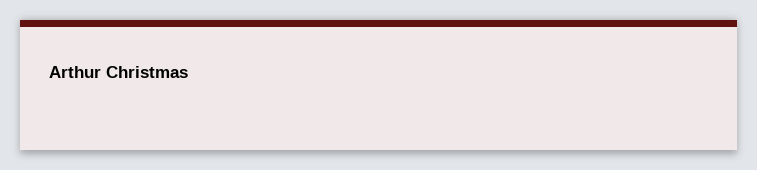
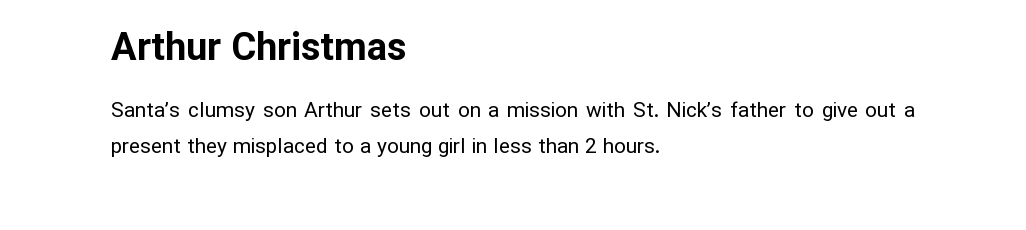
(188, 72) none -> [111,101,915,121] [111,138,660,157] // Santa’s clumsy son Arthur sets out on a mission with St. Nick’s father to give out a present they misplaced to a young girl in less than 2 hours.

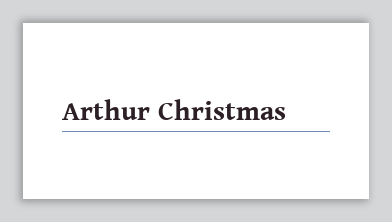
[111,101,915,121] [111,138,660,157] // Santa’s clumsy son Arthur sets out on a mission with St. Nick’s father to give out a present they misplaced to a young girl in less than 2 hours. -> (286, 109) none

